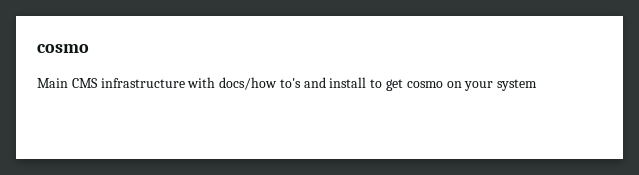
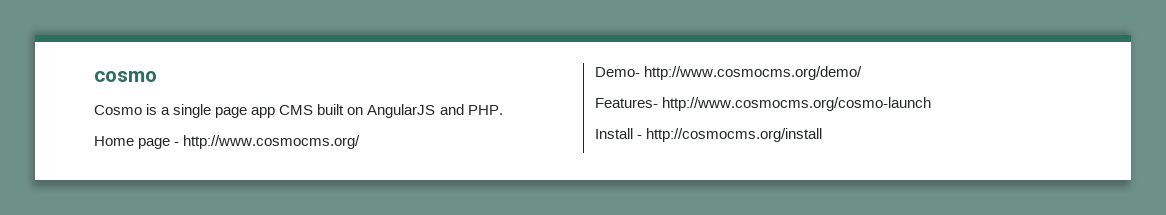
[37,77,538,91] Main CMS infrastructure with docs/how to's and install to get cosmo on your system -> [94,104,503,118] [94,135,361,149] [595,66,863,80] [595,97,932,111] [595,128,823,142] Cosmo is a single page app CMS built on AngularJS and PHP. // Home page - http://www.cosmocms.org/ // Demo- http://www.cosmocms.org/demo/ // Features- http://www.cosmocms.org/cosmo-launch // Install - http://cosmocms.org/install

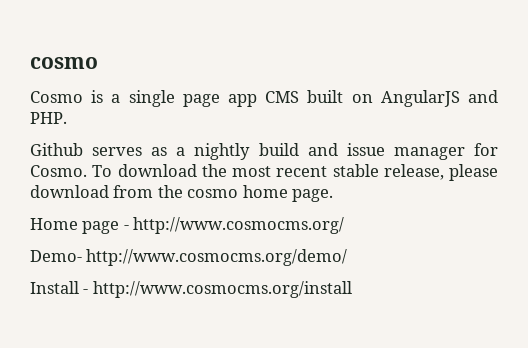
(503, 110) none -> [30,143,498,160] [30,164,498,181] [30,185,334,202] // Github serves as a nightly build and issue manager for Cosmo. To download the most recent stable release, please download from the cosmo home page.
[595,97,932,111] // Features- http://www.cosmocms.org/cosmo-launch -> (348, 257) none
[646,128,823,142] http://cosmocms.org/install -> [92,281,352,298] http://www.cosmocms.org/install

